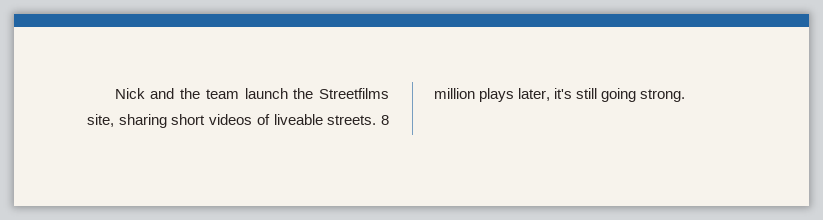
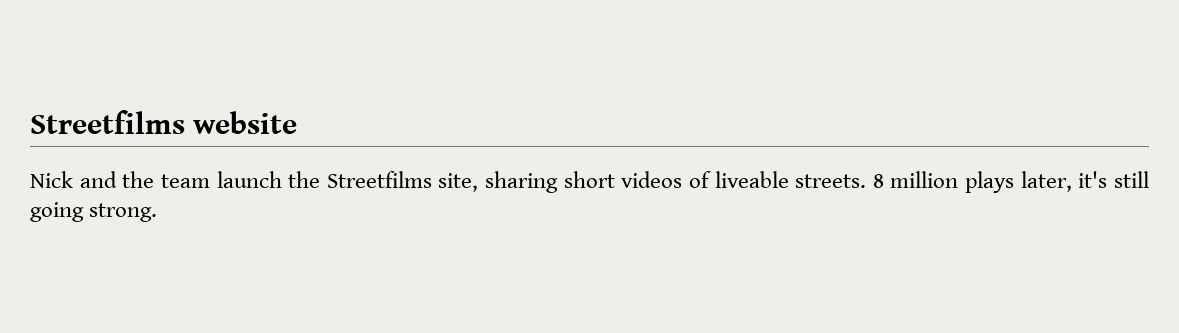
(114, 93) none -> [30,110,298,134] Streetfilms website //

